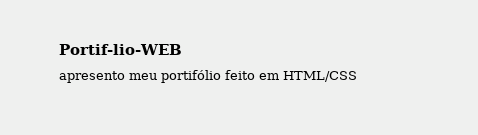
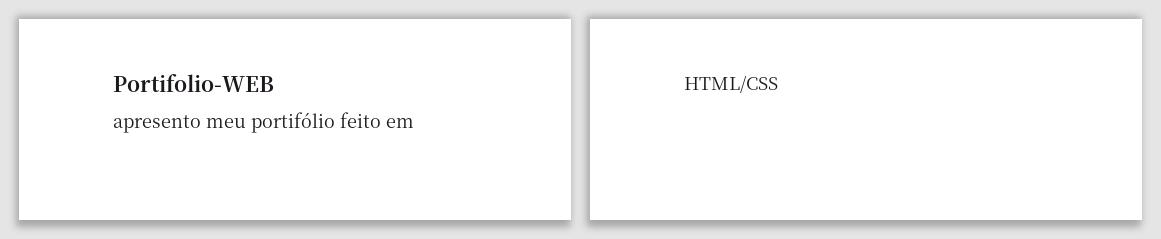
[59,44,182,55] Portif-lio-WEB -> [113,74,274,92] Portifolio-WEB

